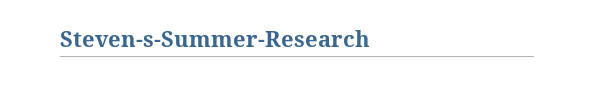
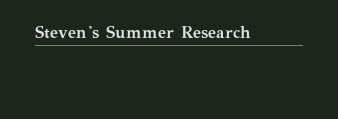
[60,30,370,47] Steven-s-Summer-Research -> [35,25,251,39] Steven's Summer Research

